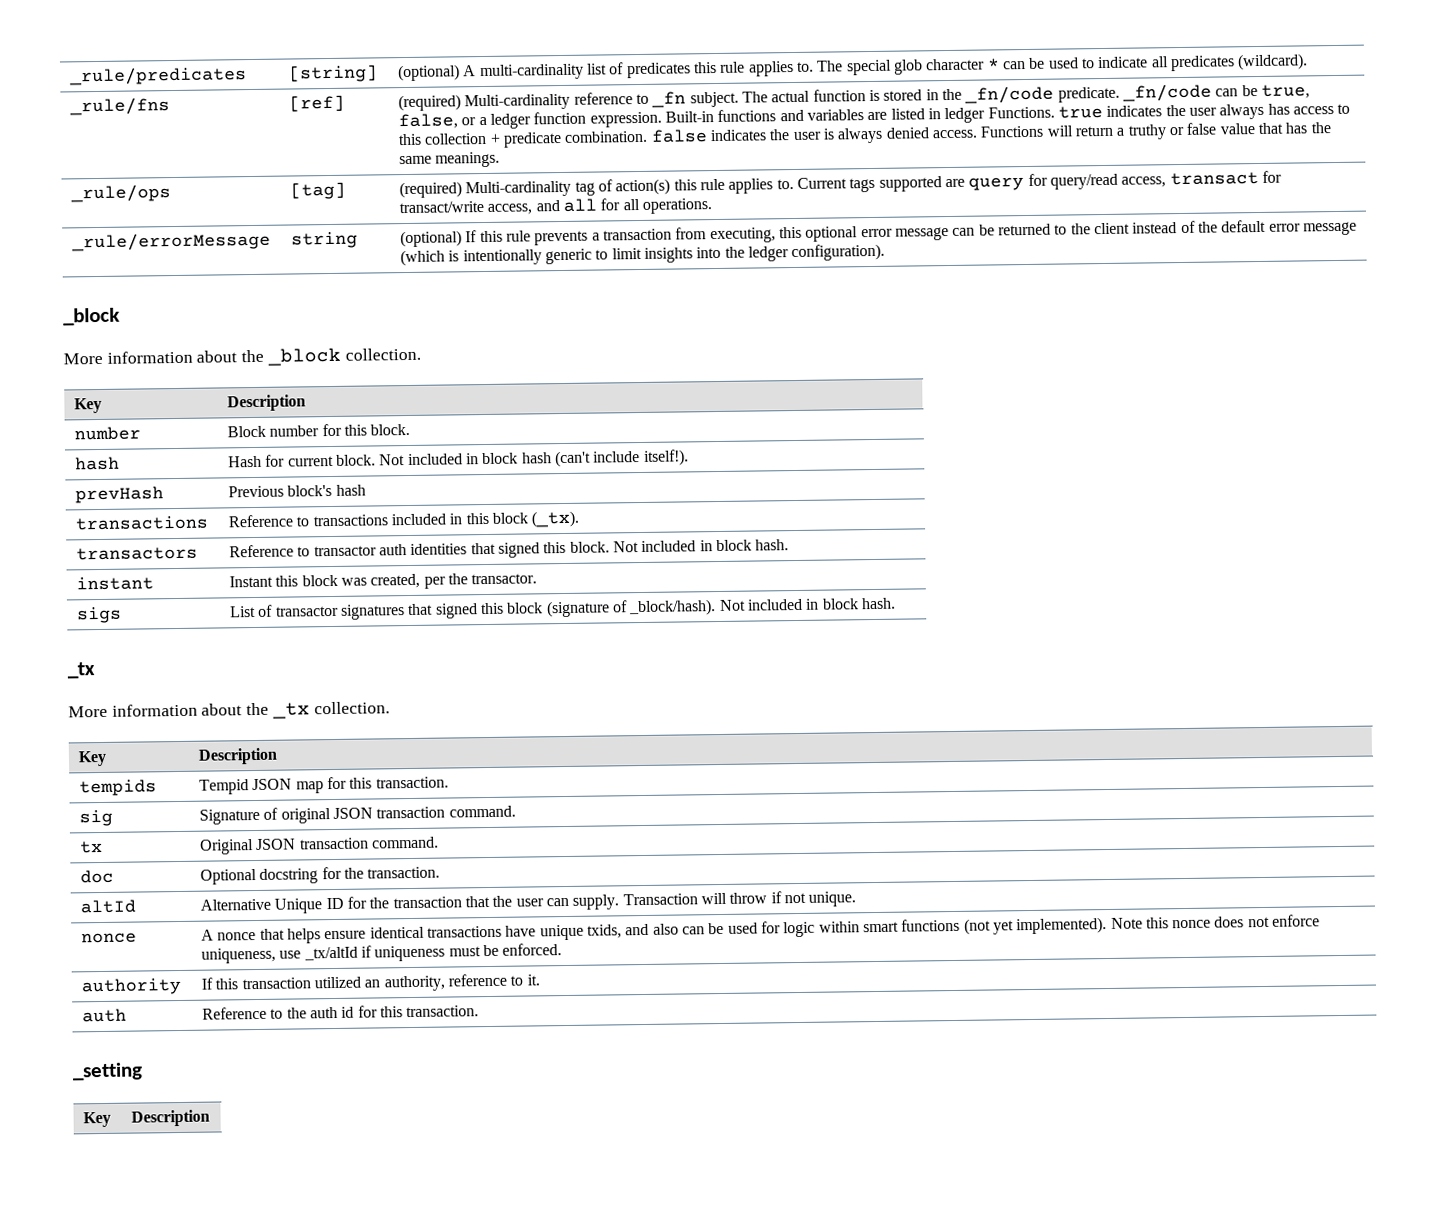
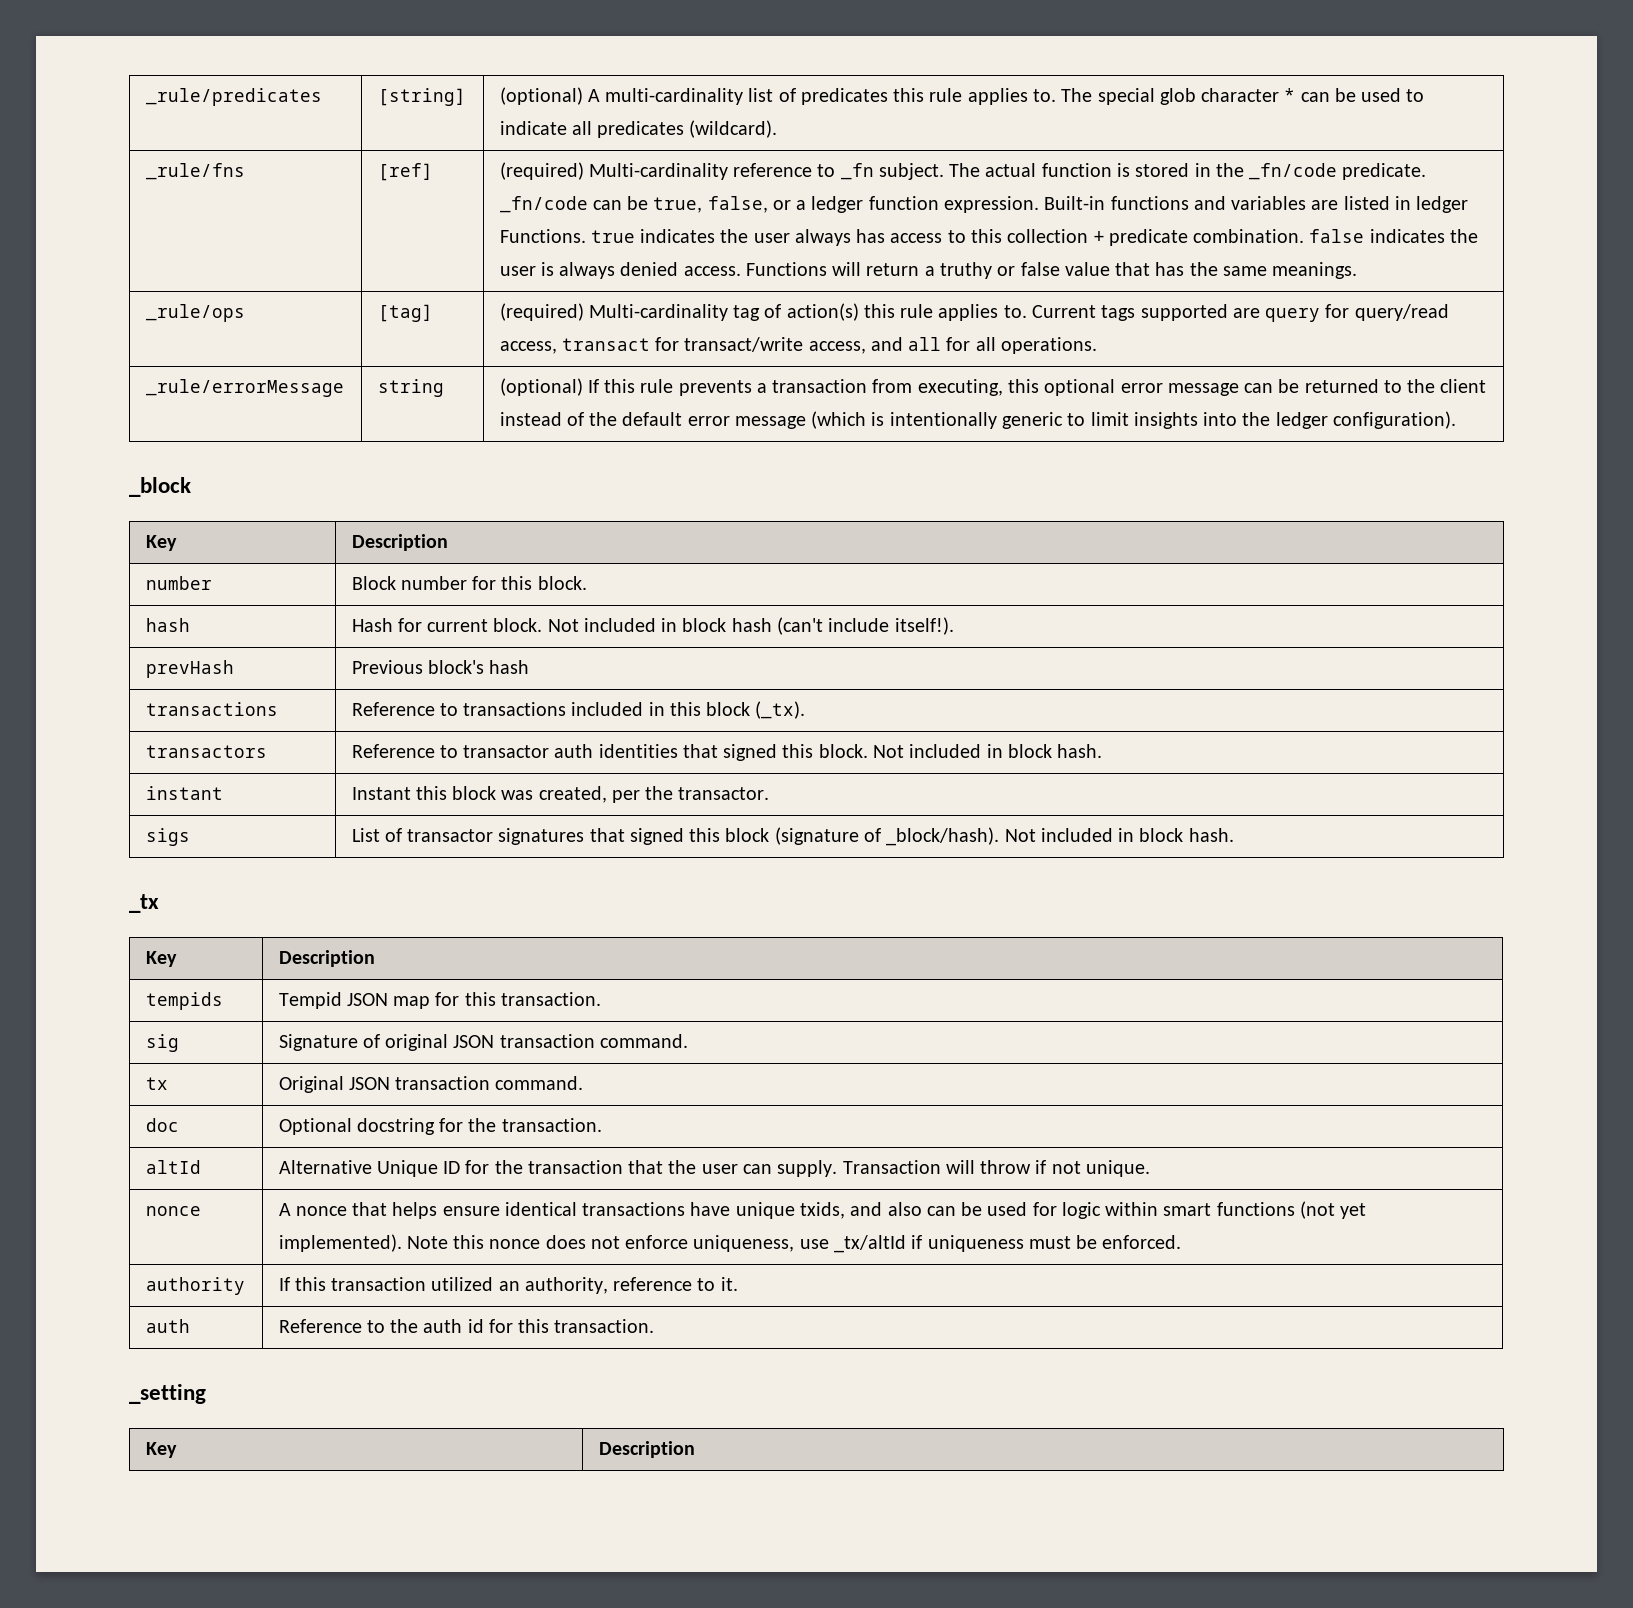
[63,347,421,366] // More information about the _block collection. -> (191, 487) none
[68,701,390,719] // More information about the _tx collection. -> (159, 903) none

